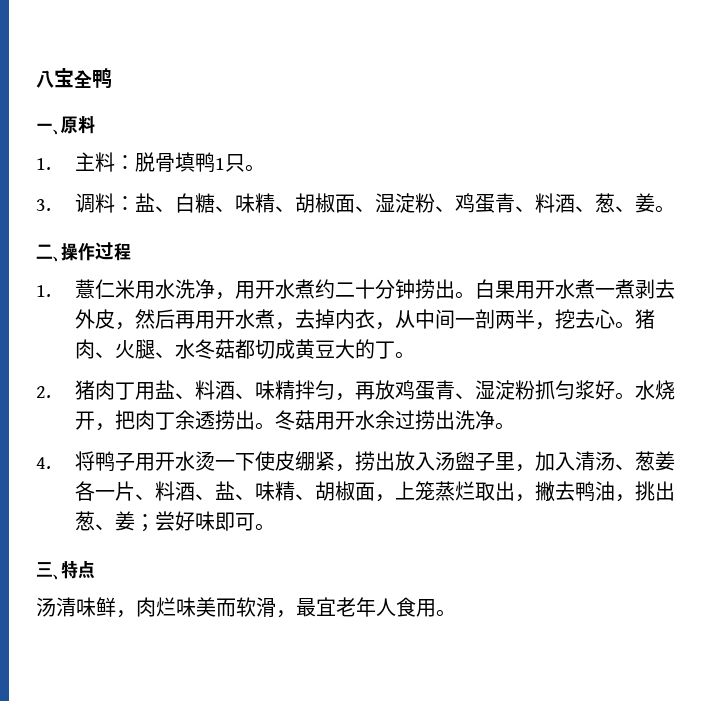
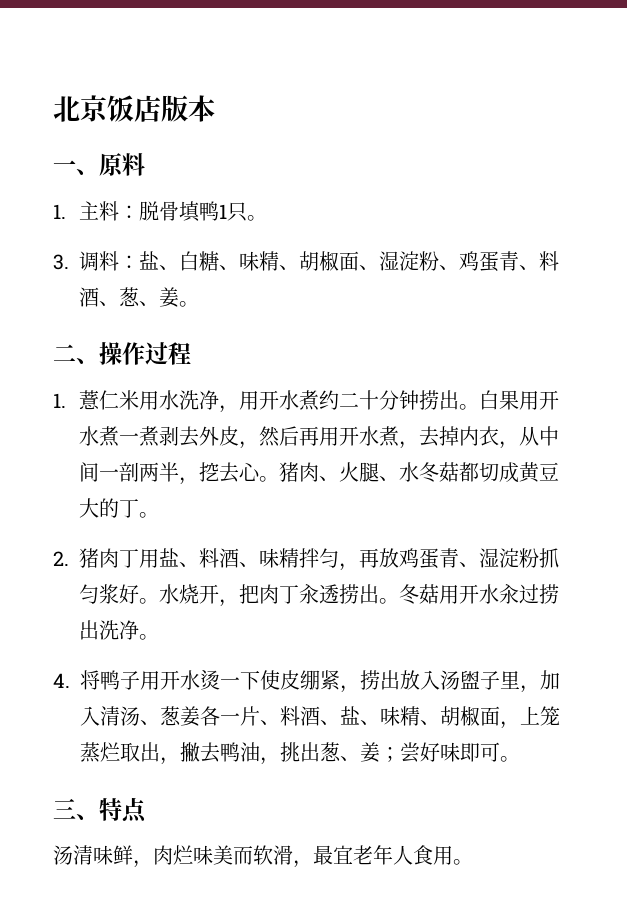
[36,68,112,89] 八宝全鸭 -> [53,95,215,122] 北京饭店版本
[174,410,195,430] 余 -> [299,584,319,604] 汆
[374,410,395,430] 余 -> [499,584,519,604] 汆

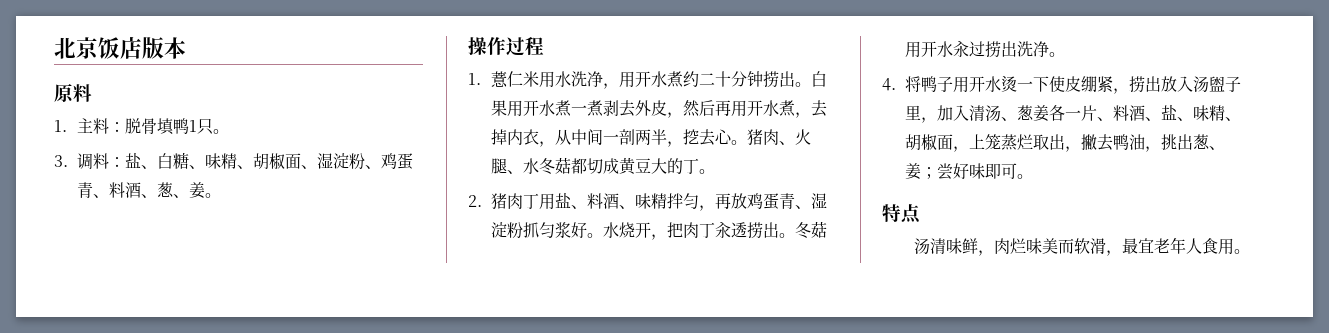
[53,160,99,175] 一、 -> (186, 48) none
[53,344,99,364] 二、 -> (221, 195) none
[53,798,99,820] 三、 -> (1033, 176) none

